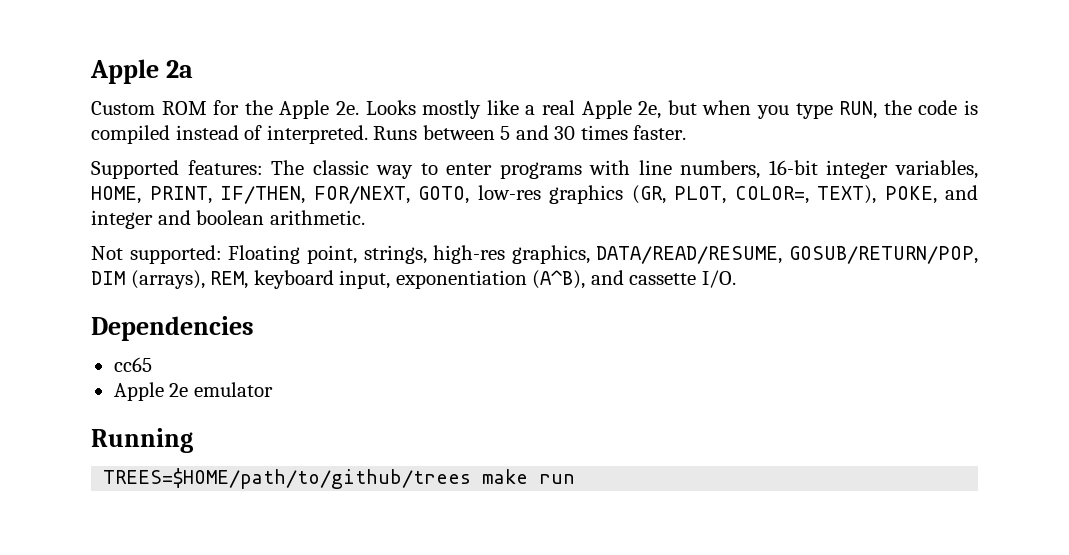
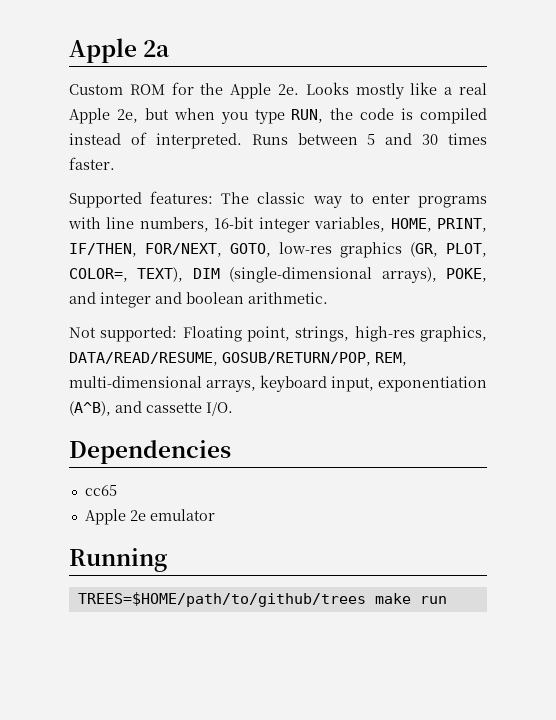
(876, 194) none -> [192,267,437,283] DIM (single-dimensional arrays),
[91,270,249,289] DIM (arrays), REM, -> [375,352,407,366] [69,376,256,392] REM, multi-dimensional arrays,

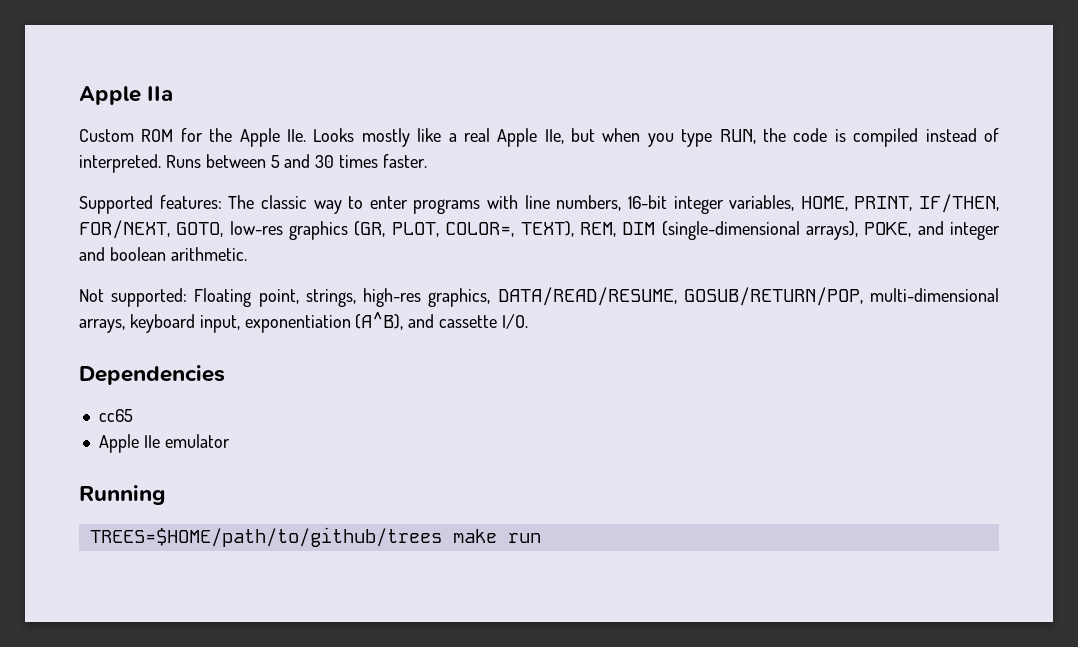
[69,38,171,63] Apple 2a -> [79,86,174,105] Apple IIa
[278,84,299,95] 2e. -> [286,129,306,142] IIe.
[116,109,138,123] 2e, -> [544,129,564,144] IIe,
(184, 274) none -> [579,222,616,237] REM,
[375,352,407,366] REM, -> (863, 296) none
[129,510,146,521] 2e -> [143,435,160,448] IIe

